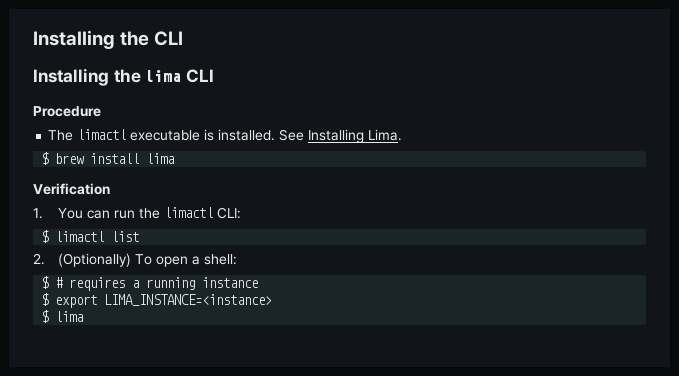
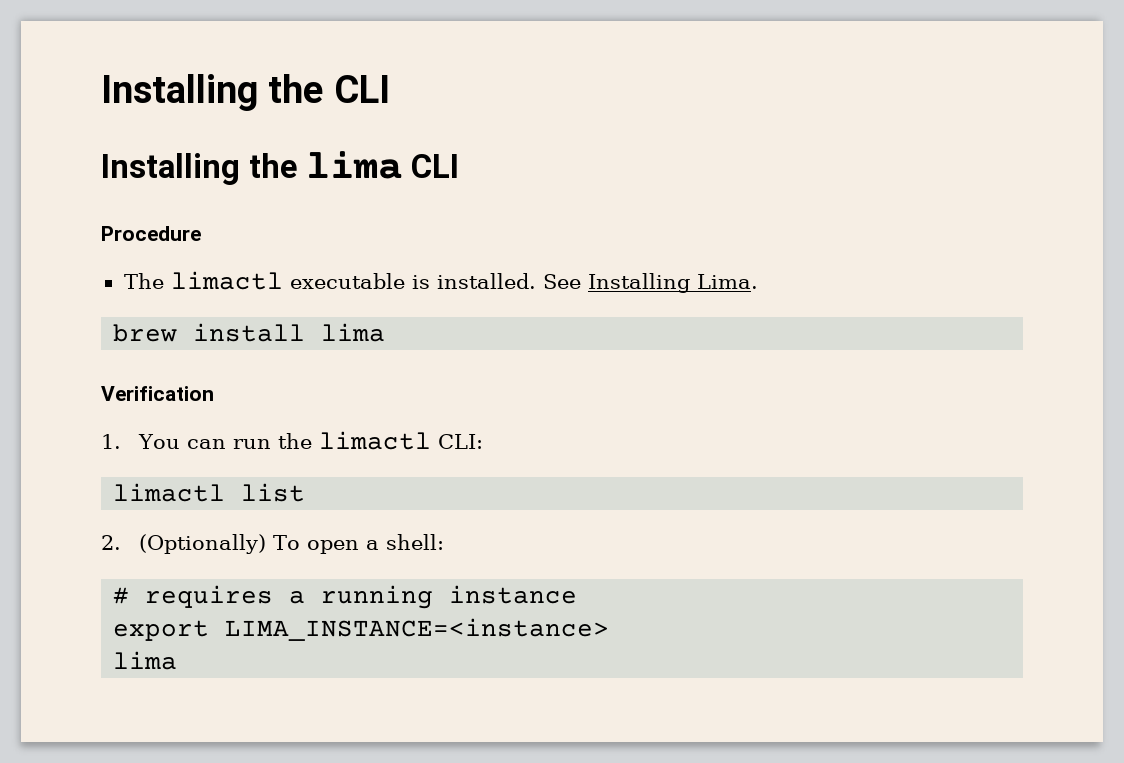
[41,152,50,165] $ -> (758, 281) none
[41,230,50,243] $ -> (483, 441) none
[41,276,50,289] $ -> (444, 542) none
[41,293,50,306] $ -> (578, 594) none
[41,310,50,323] $ -> (610, 629) none

